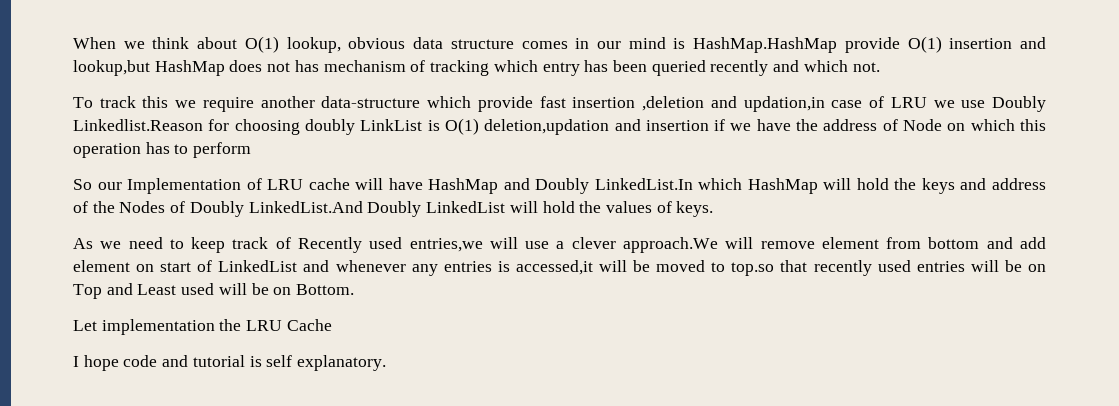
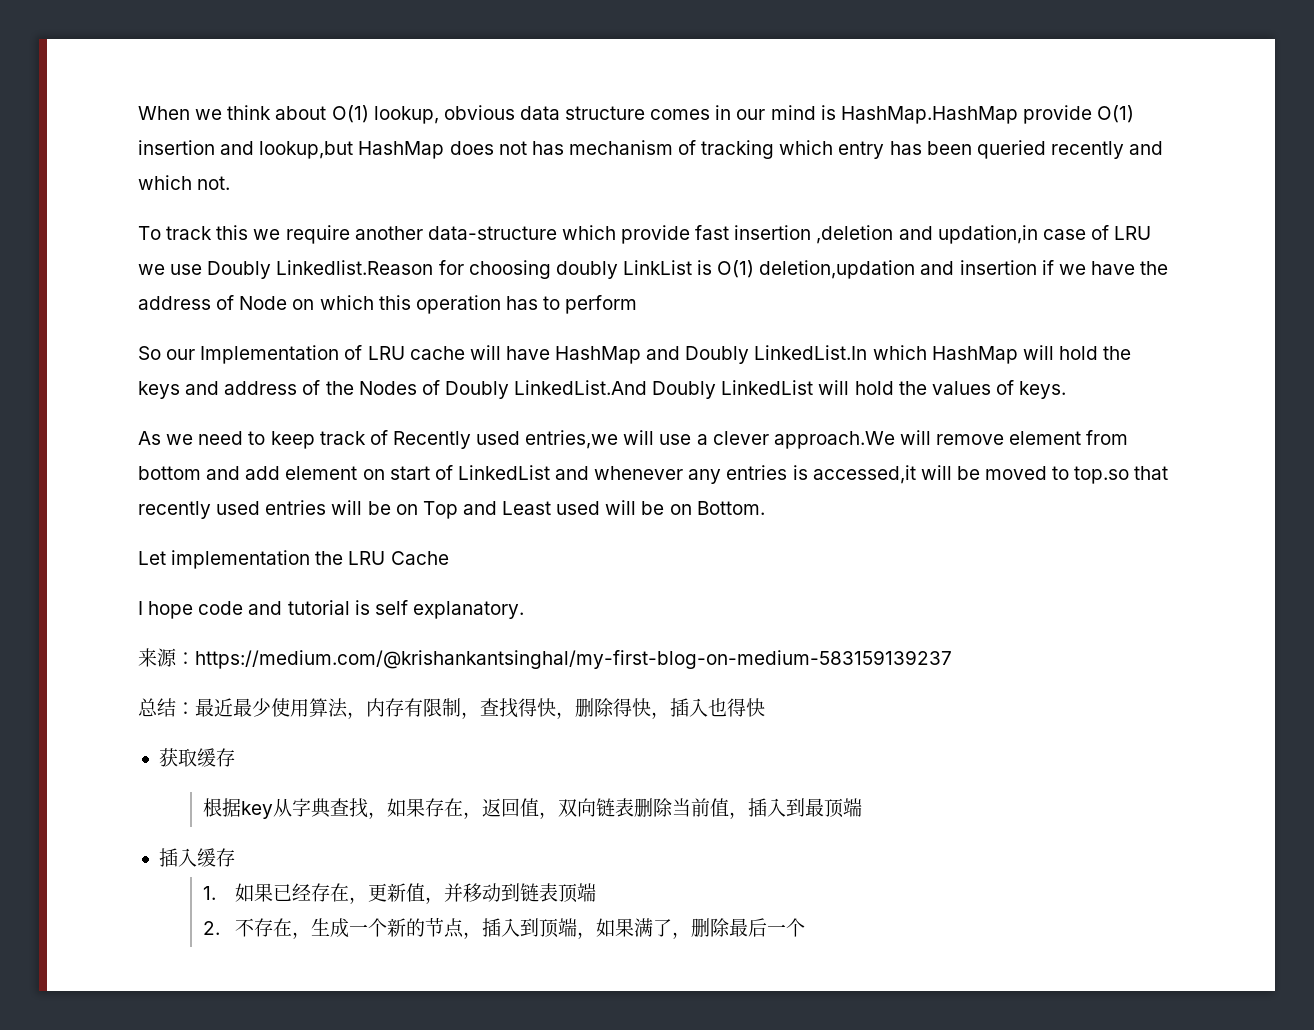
(387, 363) none -> [138,648,952,669] [138,698,765,719] [158,748,235,767] [202,798,862,819] [158,848,235,867] [202,883,597,904] [202,917,806,939] // 来源：https://medium.com/@krishankantsinghal/my-first-blog-on-medium-583159139237 // 总结：最近最少使用算法，内存有限制，查找得快，删除得快，插入也得快 // 获取缓存 // 根据key从字典查找，如果存在，返回值，双向链表删除当前值，插入到最顶端 // 插入缓存 // 1.如果已经存在，更新值，并移动到链表顶端 // 2.不存在，生成一个新的节点，插入到顶端，如果满了，删除最后一个

